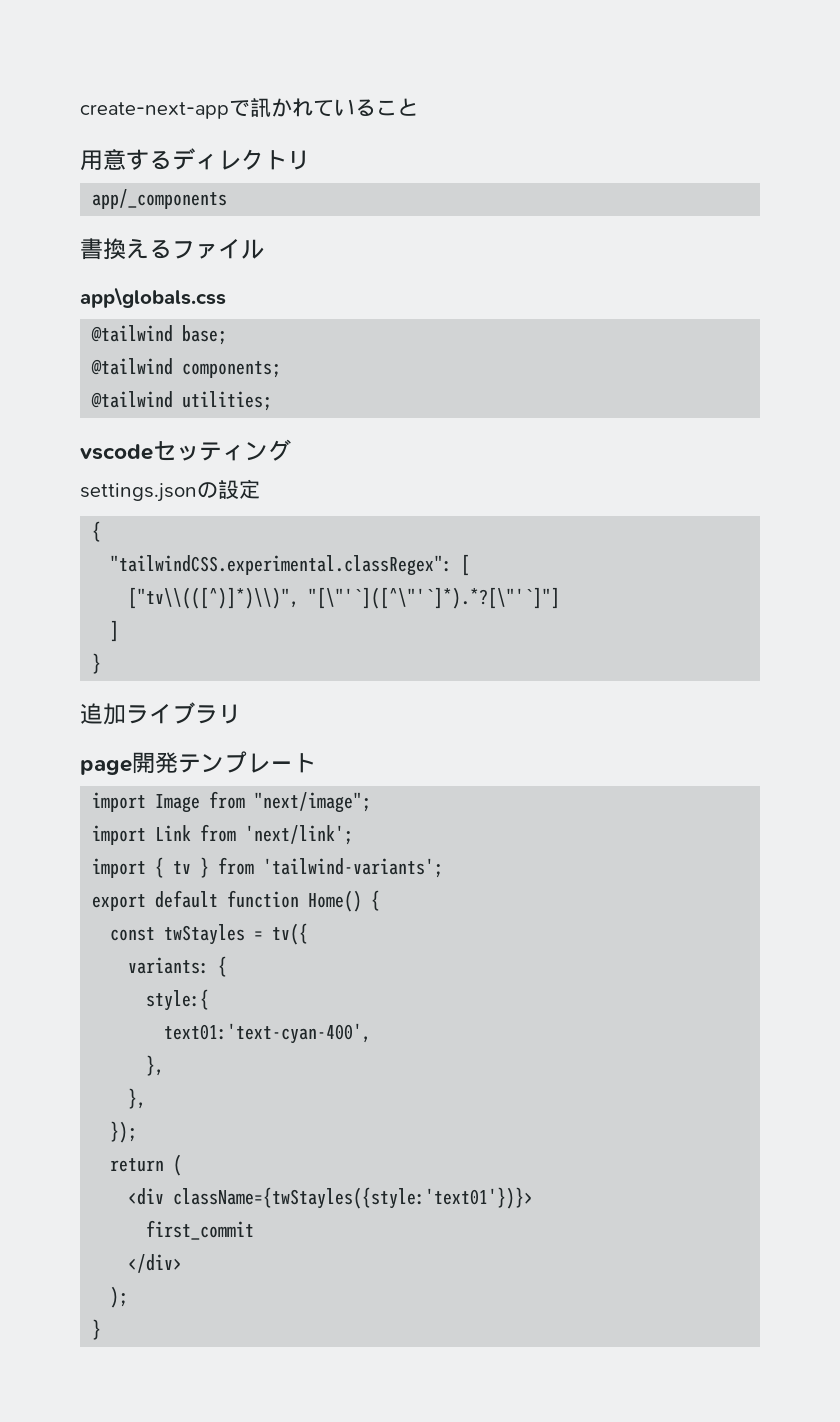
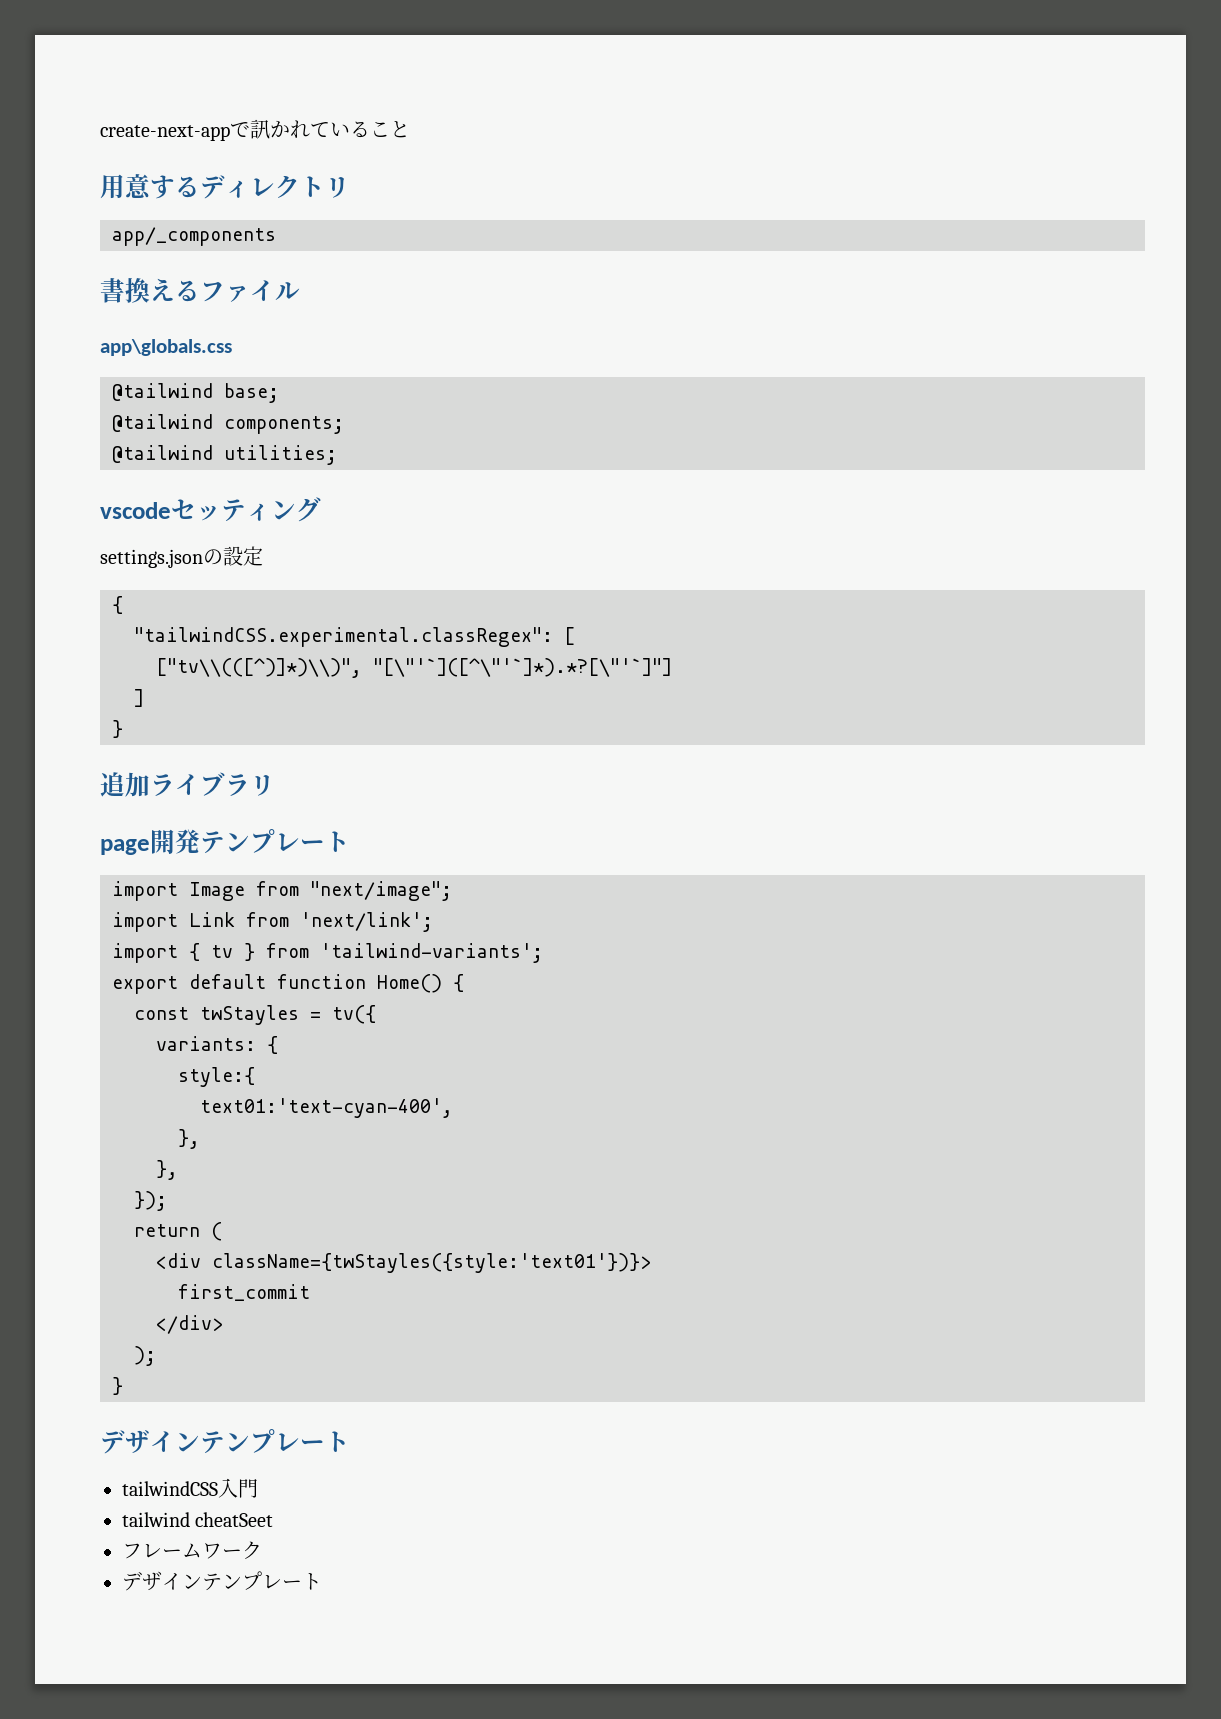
(102, 1329) none -> [100,1429,350,1454] [122,1478,258,1498] [122,1512,274,1527] [122,1541,262,1559] [122,1571,322,1591] // デザインテンプレート // tailwindCSS入門 // tailwind cheatSeet // フレームワーク // デザインテンプレート

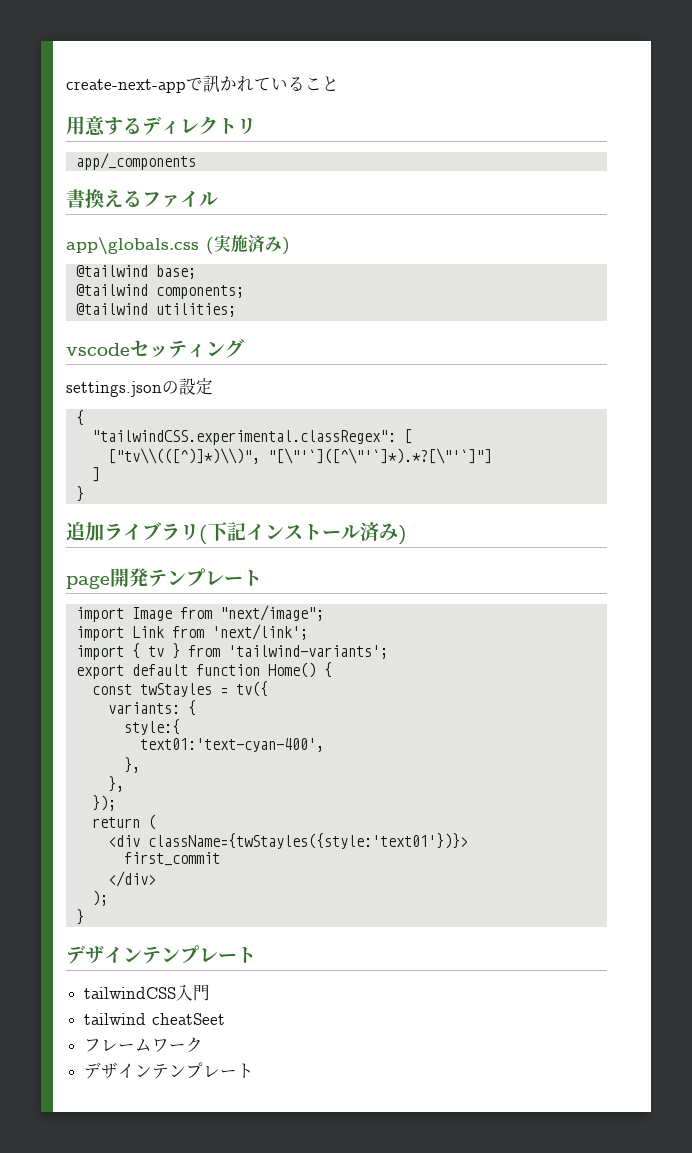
(232, 347) none -> [206,235,290,255] (実施済み)
(275, 785) none -> [199,522,407,545] (下記インストール済み)

